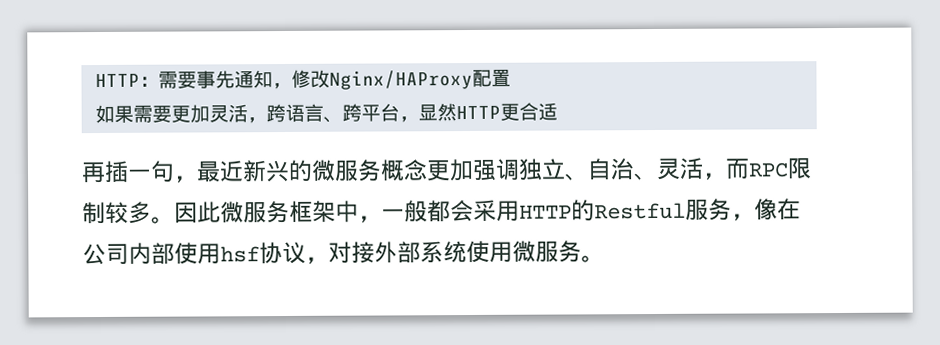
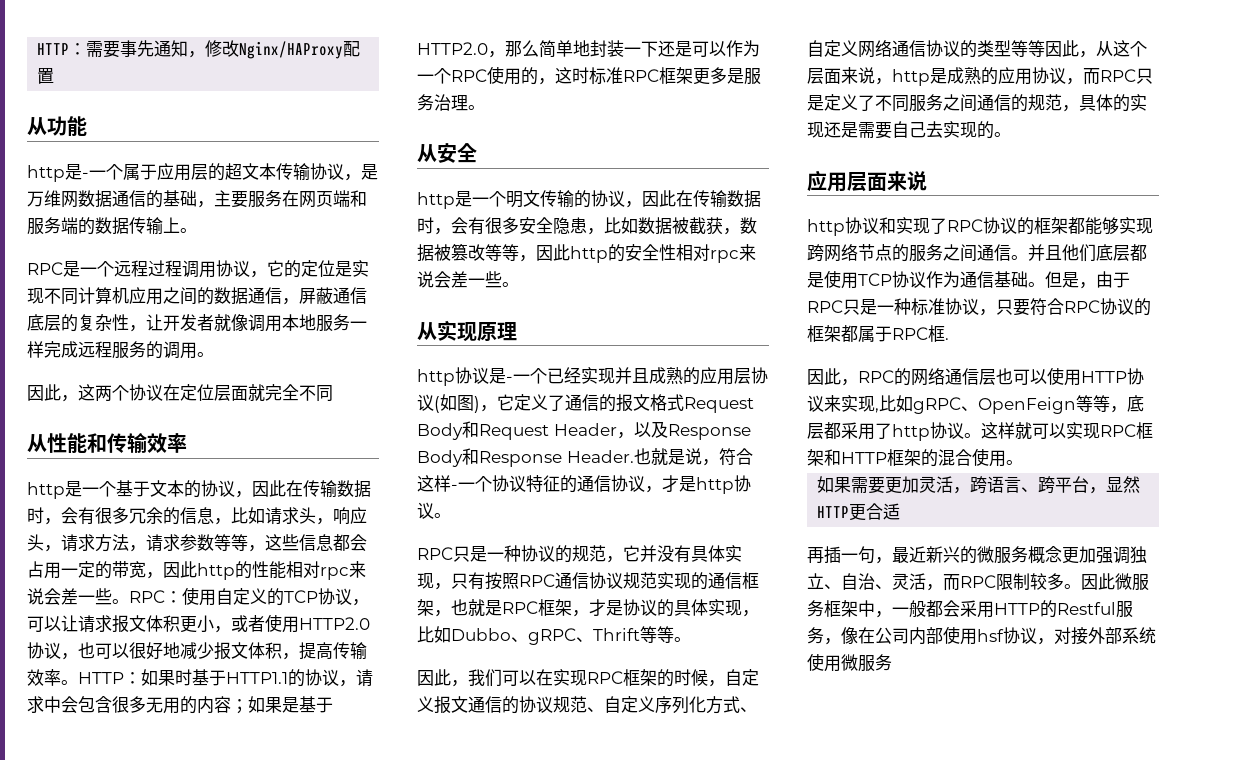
(511, 78) none -> [27,116,87,136] [27,163,378,182] [27,190,367,208] [27,217,197,235] [27,260,369,278] [27,287,367,305] [27,314,367,332] [27,341,214,359] [27,384,333,402] [27,433,187,453] [27,480,371,499] [27,507,367,525] [27,534,367,552] [27,561,366,580] [27,587,369,606] [27,614,370,633] [27,642,367,660] [27,669,373,687] [27,696,333,714] [417,40,760,58] [417,66,761,85] [417,94,485,111] [417,143,477,163] [417,190,761,209] [417,217,757,235] [417,244,756,263] [417,271,519,288] [417,320,517,342] [417,367,768,386] [417,394,754,413] [417,421,751,440] [417,448,753,467] [417,475,751,494] [417,502,451,519] [417,545,742,563] [417,572,759,590] [417,599,759,617] [417,626,691,645] [417,669,759,687] [417,696,757,714] [807,40,1147,58] [807,67,1153,86] [807,94,1147,112] [807,121,1011,139] [807,170,927,192] [807,217,1153,236] [807,244,1147,262] [807,270,1130,289] [807,298,1151,316] [807,325,949,342] [807,367,1144,386] [807,395,1144,414] [807,422,1153,441] [807,448,1023,467] // 从功能 // http是-一个属于应用层的超文本传输协议，是万维网数据通信的基础，主要服务在网页端和服务端的数据传输上。 // RPC是一个远程过程调用协议，它的定位是实现不同计算机应用之间的数据通信，屏蔽通信底层的复杂性，让开发者就像调用本地服务一样完成远程服务的调用。 // 因此，这两个协议在定位层面就完全不同 // 从性能和传输效率 // http是一个基于文本的协议，因此在传输数据时，会有很多冗余的信息，比如请求头，响应头，请求方法，请求参数等等，这些信息都会占用一定的带宽，因此http的性能相对rpc来说会差一些。RPC：使用自定义的TCP协议，可以让请求报文体积更小，或者使用HTTP2.0协议，也可以很好地减少报文体积，提高传输效率。HTTP：如果时基于HTTP1.1的协议，请求中会包含很多无用的内容；如果是基于HTTP2.0，那么简单地封装一下还是可以作为一个RPC使用的，这时标准RPC框架更多是服务治理。 // 从安全 // http是一个明文传输的协议，因此在传输数据时，会有很多安全隐患，比如数据被截获，数据被篡改等等，因此http的安全性相对rpc来说会差一些。 // 从实现原理 // http协议是-一个已经实现并且成熟的应用层协议(如图)，它定义了通信的报文格式Request Body和Request Header，以及Response Body和Response Header.也就是说，符合这样-一个协议特征的通信协议，才是http协议。 // RPC只是一种协议的规范，它并没有具体实现，只有按照RPC通信协议规范实现的通信框架，也就是RPC框架，才是协议的具体实现，比如Dubbo、gRPC、Thrift等等。 // 因此，我们可以在实现RPC框架的时候，自定义报文通信的协议规范、自定义序列化方式、自定义网络通信协议的类型等等因此，从这个层面来说，http是成熟的应用协议，而RPC只是定义了不同服务之间通信的规范，具体的实现还是需要自己去实现的。 // 应用层面来说 // http协议和实现了RPC协议的框架都能够实现跨网络节点的服务之间通信。并且他们底层都是使用TCP协议作为通信基础。但是，由于RPC只是一种标准协议，只要符合RPC协议的框架都属于RPC框. // 因此，RPC的网络通信层也可以使用HTTP协议来实现,比如gRPC、OpenFeign等等，底层都采用了http协议。这样就可以实现RPC框架和HTTP框架的混合使用。
[581,255,605,263] 。 -> (892, 662) none

